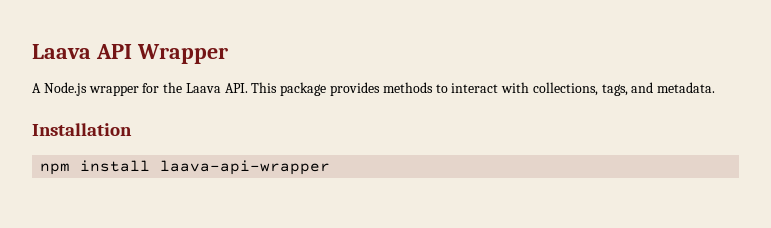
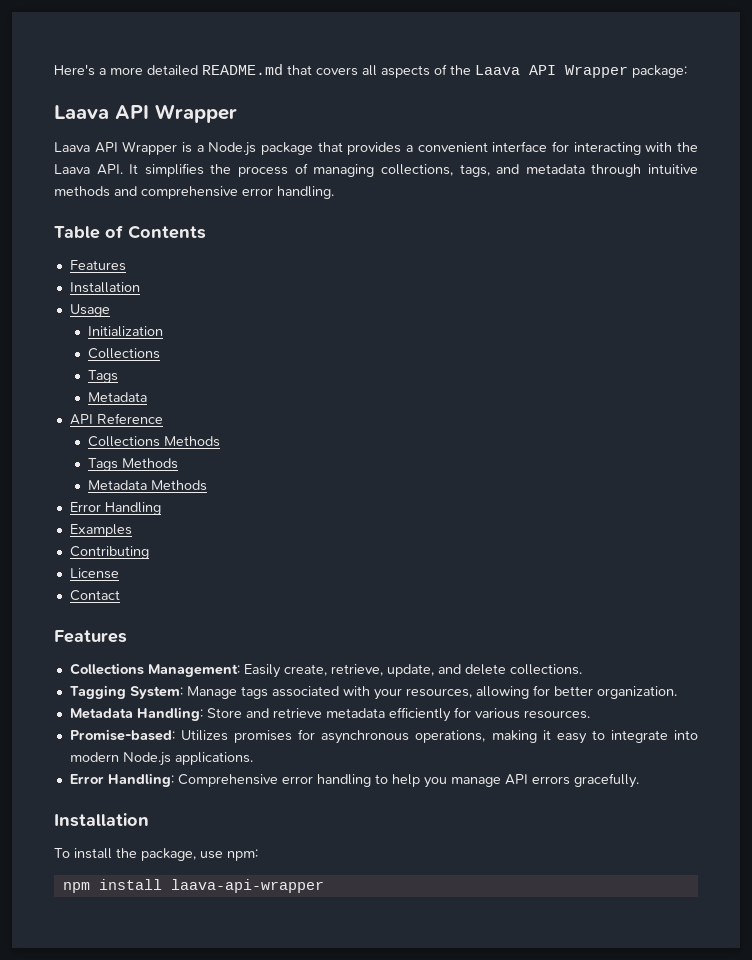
[32,44,228,64] [32,82,716,96] [32,123,132,136] Laava API Wrapper // A Node.js wrapper for the Laava API. This package provides methods to interact with collections, tags, and metadata. // Installation -> [54,64,687,78] [54,104,237,123] [54,141,698,156] [54,163,699,177] [54,186,334,199] [54,225,206,239] [69,260,126,271] [69,282,140,293] [69,304,110,317] [88,326,164,337] [88,348,161,359] [88,370,119,383] [88,392,148,402] [69,413,163,425] [88,436,221,447] [88,458,179,471] [88,480,208,491] [69,502,161,515] [69,524,132,537] [69,546,149,559] [69,568,119,579] [69,590,120,601] [54,630,127,643] [69,663,582,678] [69,685,677,700] [69,707,590,722] [69,729,698,744] [69,752,253,766] [69,773,639,788] [54,813,149,827] [54,848,258,861] Here's a more detailed README.md that covers all aspects of the Laava API Wrapper package: // Laava API Wrapper // Laava API Wrapper is a Node.js package that provides a convenient interface for interacting with the Laava API. It simplifies the process of managing collections, tags, and metadata through intuitive methods and comprehensive error handling. // Table of Contents // Features // Installation // Usage // Initialization // Collections // Tags // Metadata // API Reference // Collections Methods // Tags Methods // Metadata Methods // Error Handling // Examples // Contributing // License // Contact // Features // Collections Management: Easily create, retrieve, update, and delete collections. // Tagging System: Manage tags associated with your resources, allowing for better organization. // Metadata Handling: Store and retrieve metadata efficiently for various resources. // Promise-based: Utilizes promises for asynchronous operations, making it easy to integrate into modern Node.js applications. // Error Handling: Comprehensive error handling to help you manage API errors gracefully. // Installation // To install the package, use npm:

